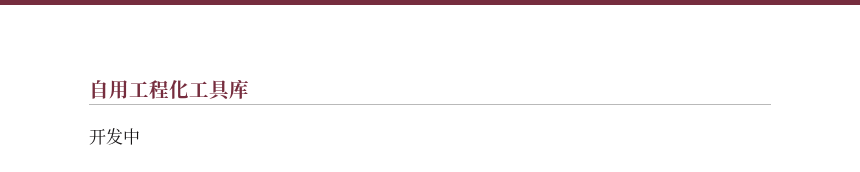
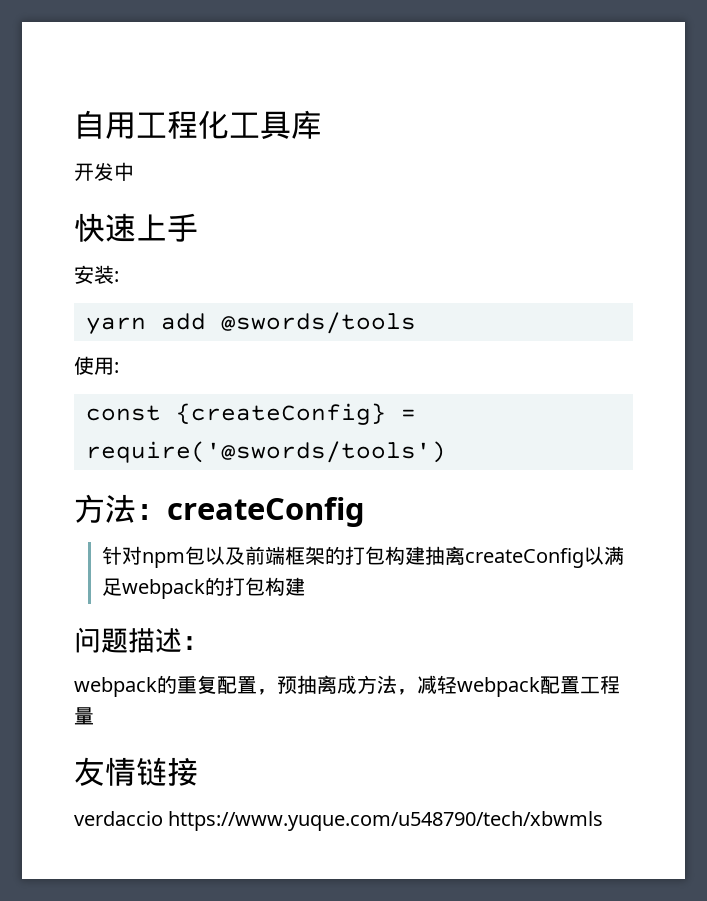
(140, 136) none -> [74,213,198,242] [74,265,119,284] [86,312,416,334] [74,356,119,375] [86,403,416,425] [86,441,446,463] [74,494,365,527] [101,546,624,568] [101,577,305,599] [74,627,209,653] [74,675,620,697] [74,707,94,725] [74,757,198,786] [74,811,604,831] // 快速上手 // 安装: // yarn add @swords/tools // 使用: // const {createConfig} = require('@swords/tools') // 方法：createConfig // 针对npm包以及前端框架的打包构建抽离createConfig以满足webpack的打包构建 // 问题描述： // webpack的重复配置，预抽离成方法，减轻webpack配置工程量 // 友情链接 // verdaccio https://www.yuque.com/u548790/tech/xbwmls

